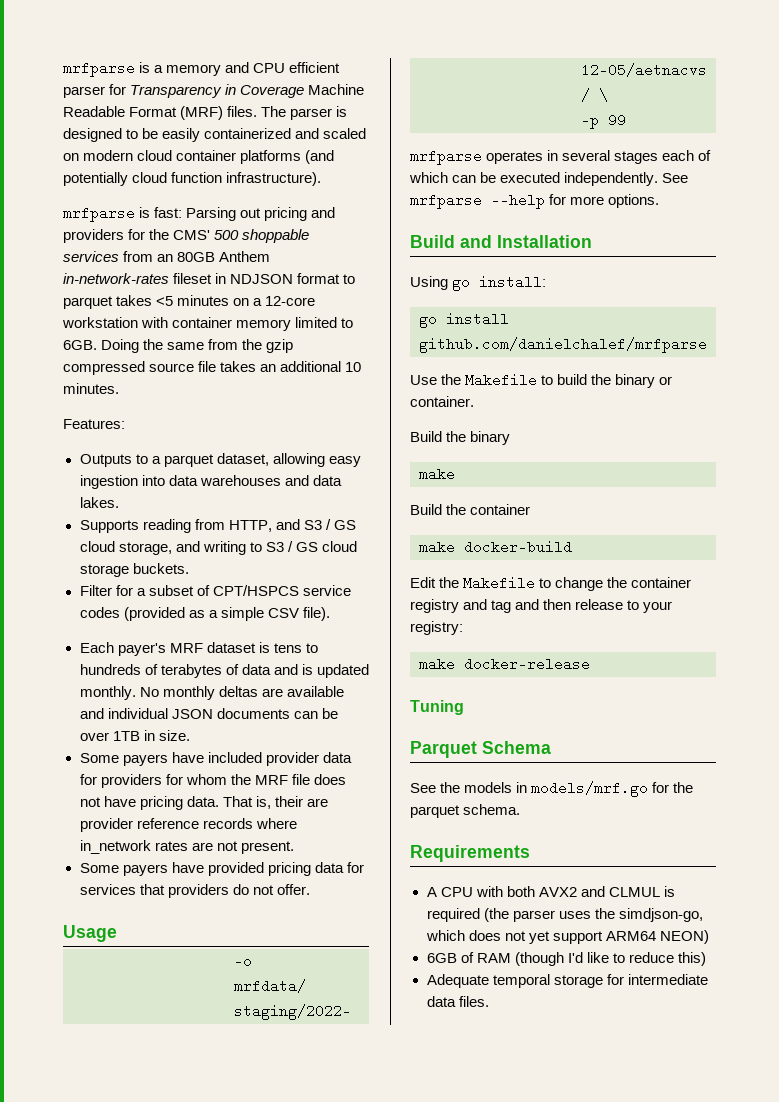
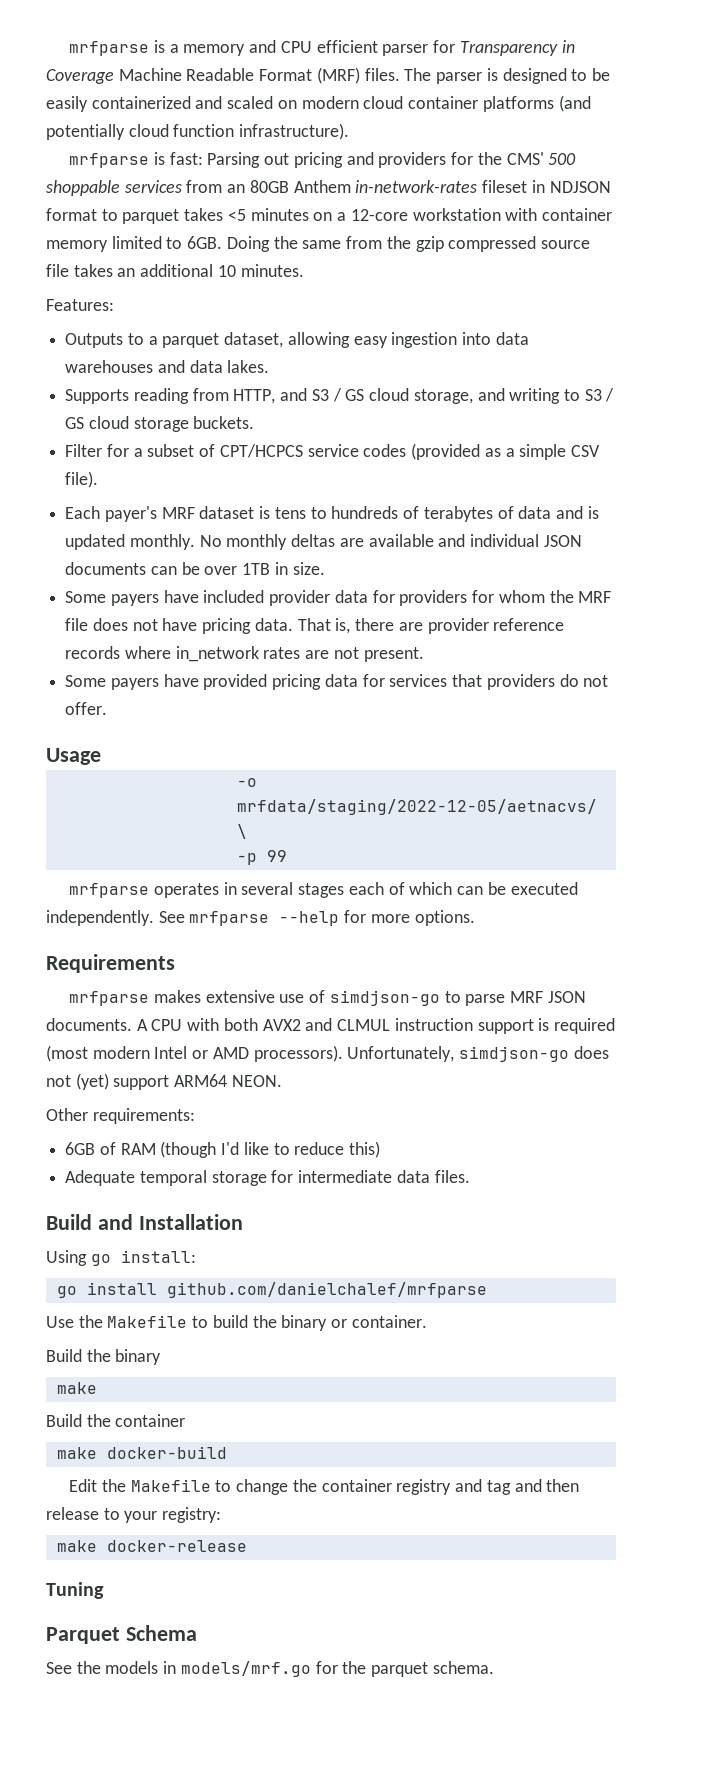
[212,585,299,596] CPT/HSPCS -> [219,444,303,458] CPT/HCPCS
[274,796,303,807] their -> [355,618,395,631] there
(660, 201) none -> [46,954,175,973] [69,990,586,1006] [46,1018,615,1034] [46,1045,609,1062] [46,1073,282,1090] [46,1108,195,1124] [65,1141,381,1158] [65,1170,470,1186] // Requirements // mrfparse makes extensive use of simdjson-go to parse MRF JSON documents. A CPU with both AVX2 and CLMUL instruction support is required (most modern Intel or AMD processors). Unfortunately, simdjson-go does not (yet) support ARM64 NEON. // Other requirements: // 6GB of RAM (though I'd like to reduce this) // Adequate temporal storage for intermediate data files.
[410,845,530,862] [426,886,675,897] [426,908,703,922] [425,930,709,944] [426,952,706,966] [426,974,708,988] [426,996,489,1007] // Requirements // A CPU with both AVX2 and CLMUL is required (the parser uses the simdjson-go, which does not yet support ARM64 NEON) // 6GB of RAM (though I'd like to reduce this) // Adequate temporal storage for intermediate data files. -> (494, 1667) none

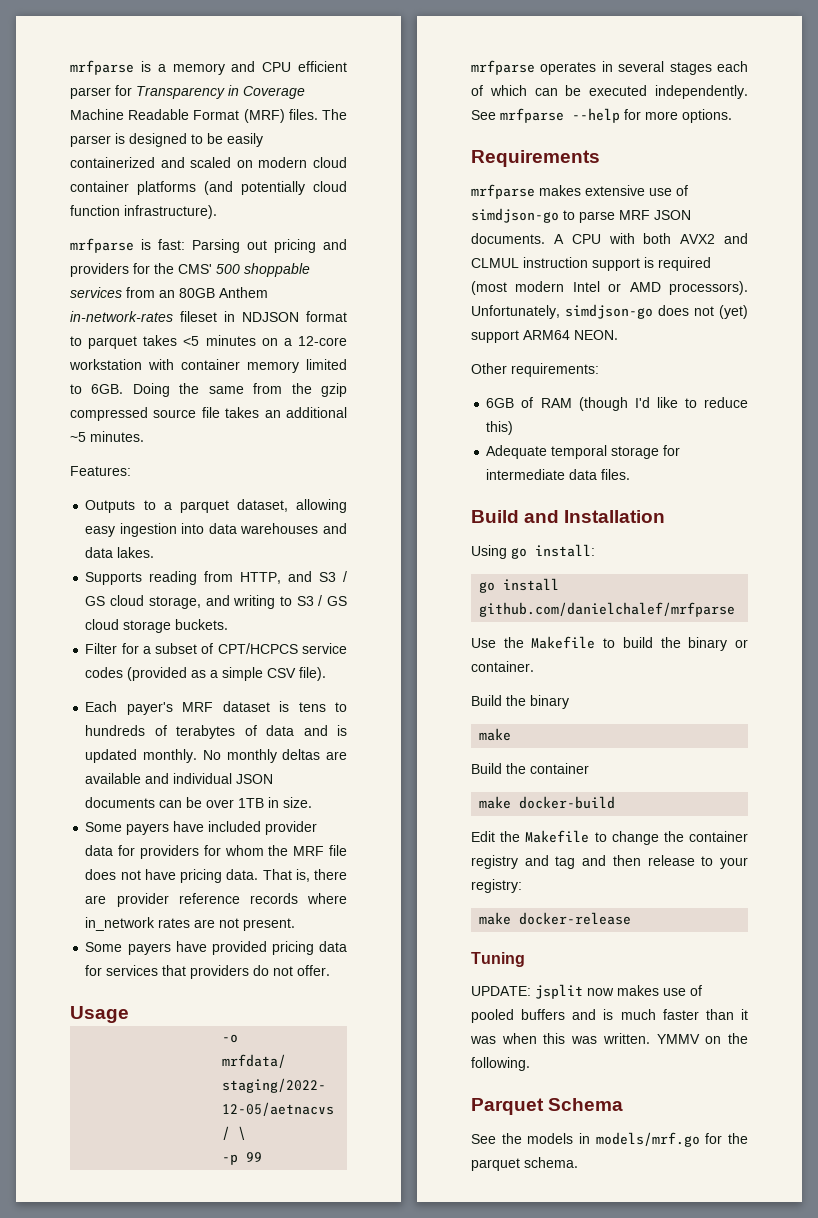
[217,265,236,277] 10 -> [70,432,86,442] ~5
(104, 1590) none -> [471,984,702,999] [471,1009,748,1023] [470,1033,748,1044] [471,1057,530,1071] // UPDATE: jsplit now makes use of pooled buffers and is much faster than it was when this was written. YMMV on the following.

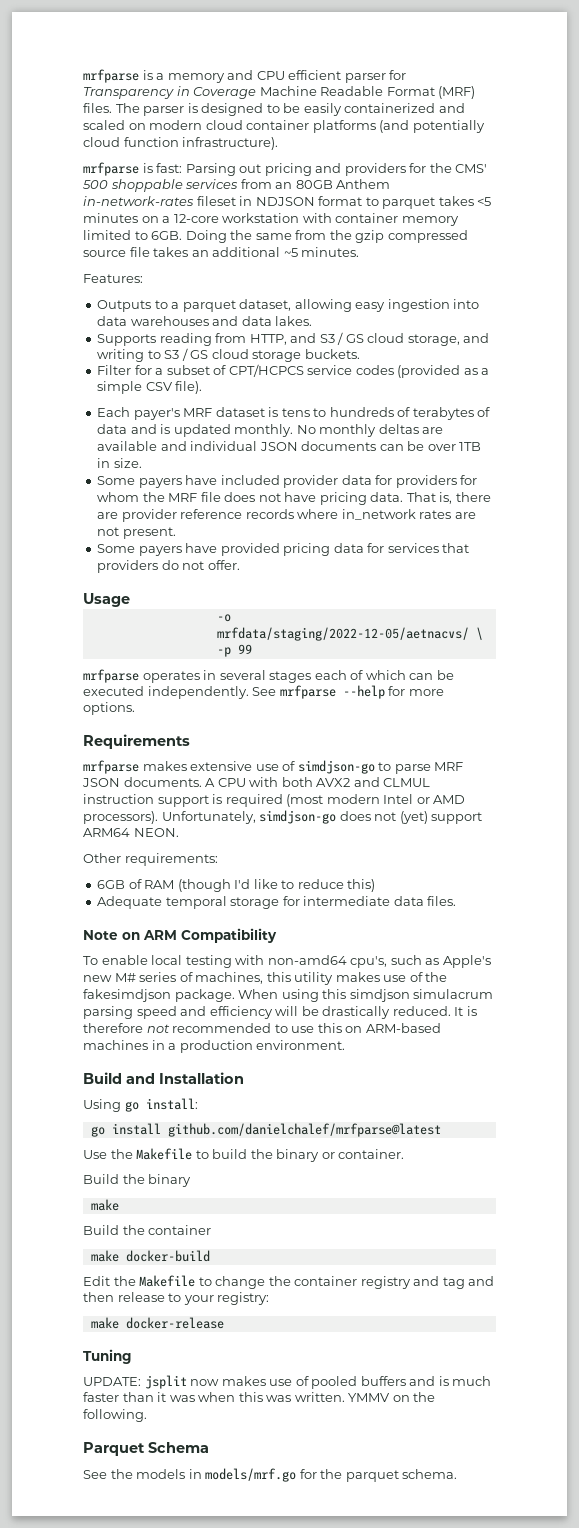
(631, 474) none -> [83,928,277,943] [83,955,491,968] [83,972,448,985] [83,989,494,1002] [83,1006,477,1019] [83,1023,441,1033] [83,1040,346,1053] // Note on ARM Compatibility // To enable local testing with non-amd64 cpu's, such as Apple's new M# series of machines, this utility makes use of the fakesimdjson package. When using this simdjson simulacrum parsing speed and efficiency will be drastically reduced. It is therefore not recommended to use this on ARM-based machines in a production environment.
[479,602,736,617] github.com/danielchalef/mrfparse -> [167,1123,441,1137] github.com/danielchalef/mrfparse@latest

